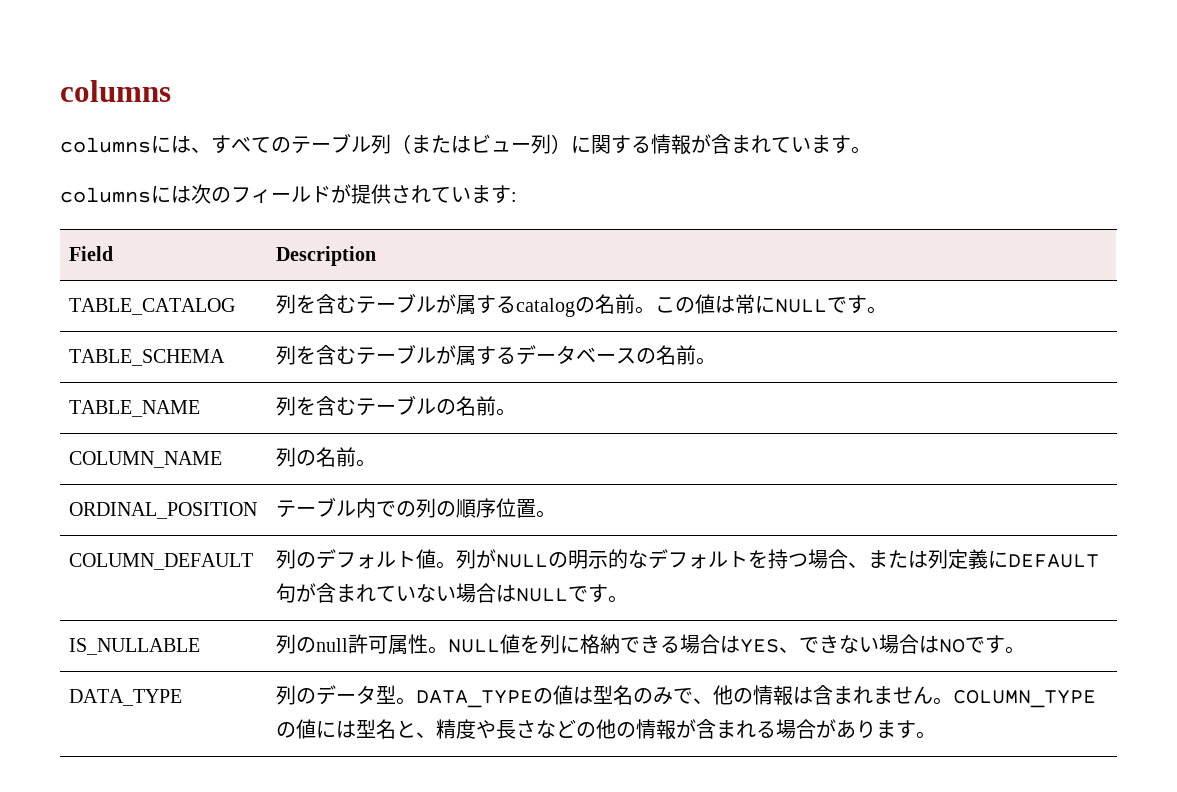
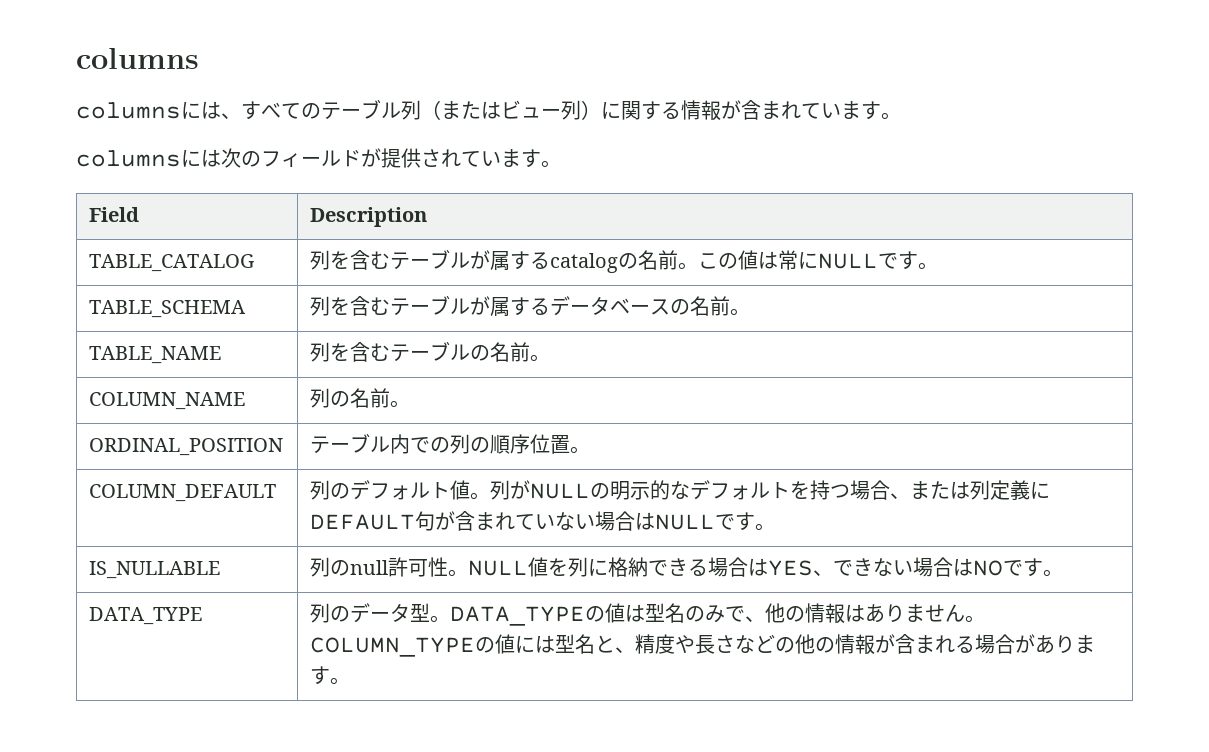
[511,192,517,202] : -> [541,160,561,168] 。
[388,635,409,655] 属 -> (429, 568) none
[813,685,874,705] 含まれ -> [865,604,906,623] あり

